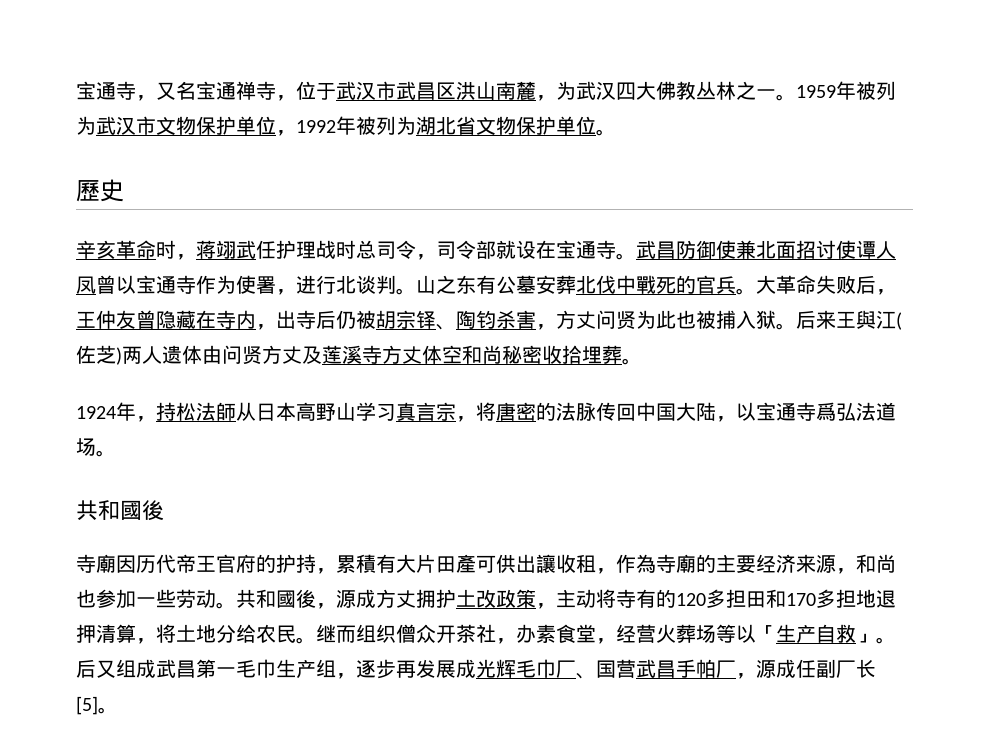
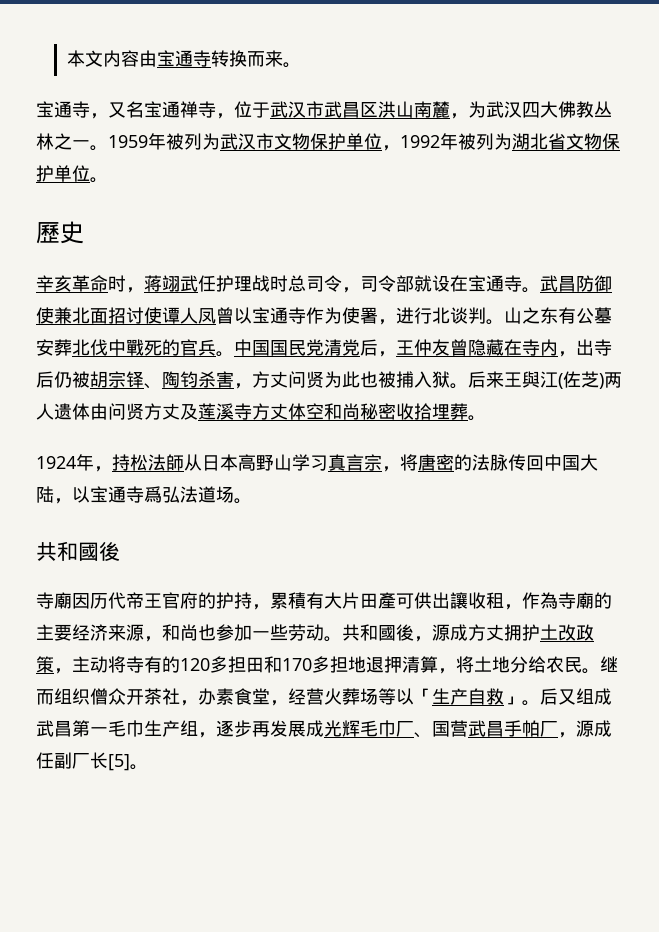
(76, 90) none -> [66,50,301,68] 本文内容由宝通寺转换而来。 //
[756,275,856,294] 大革命失败 -> [234,339,360,356] 中国国民党清党

